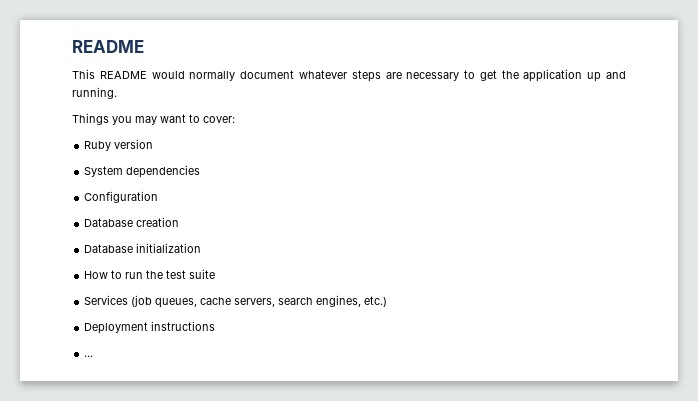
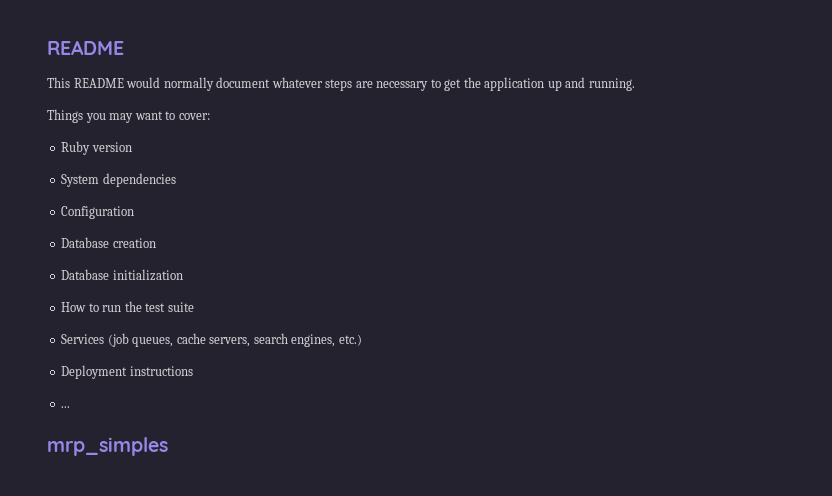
(94, 356) none -> [47,437,168,456] // mrp_simples

